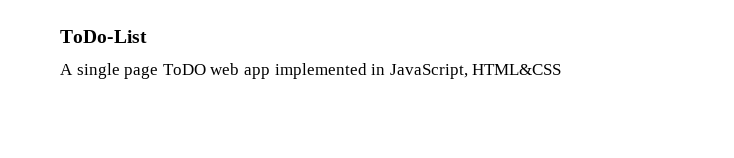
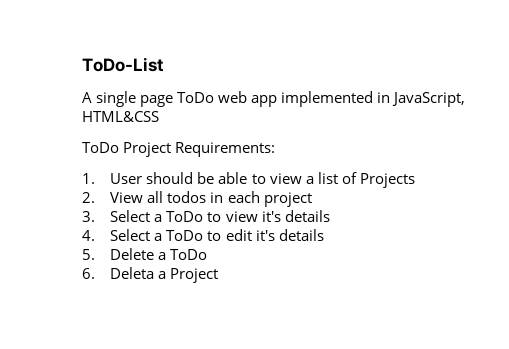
[162,64,206,75] ToDO -> [177,92,215,103] ToDo
(562, 69) none -> [82,142,276,157] [82,172,415,188] [82,191,312,207] [82,210,330,222] [82,229,324,241] [82,248,208,260] [82,267,219,283] // ToDo Project Requirements: // 1. User should be able to view a list of Projects // 2. View all todos in each project // 3. Select a ToDo to view it's details // 4. Select a ToDo to edit it's details // 5. Delete a ToDo // 6. Deleta a Project

